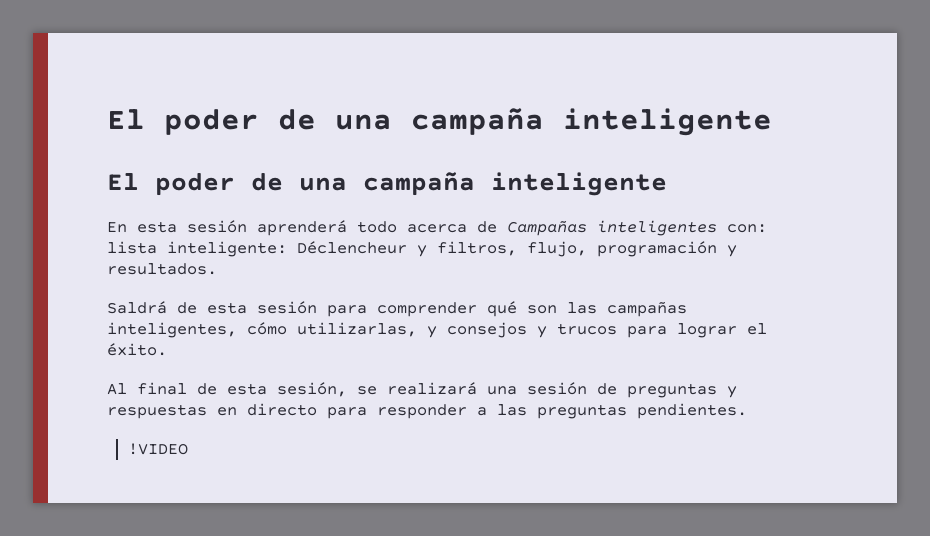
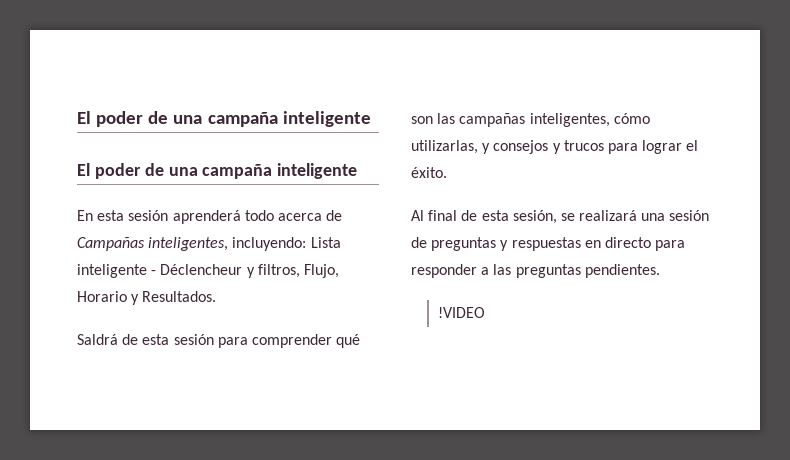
[597,220,767,236] [107,241,737,257] [107,263,217,275] inteligentes con: lista inteligente: Déclencheur y filtros, flujo, programación y resultados. -> [148,237,341,251] [77,264,339,278] [77,291,217,305] inteligentes, incluyendo: Lista inteligente - Déclencheur y filtros, Flujo, Horario y Resultados.

